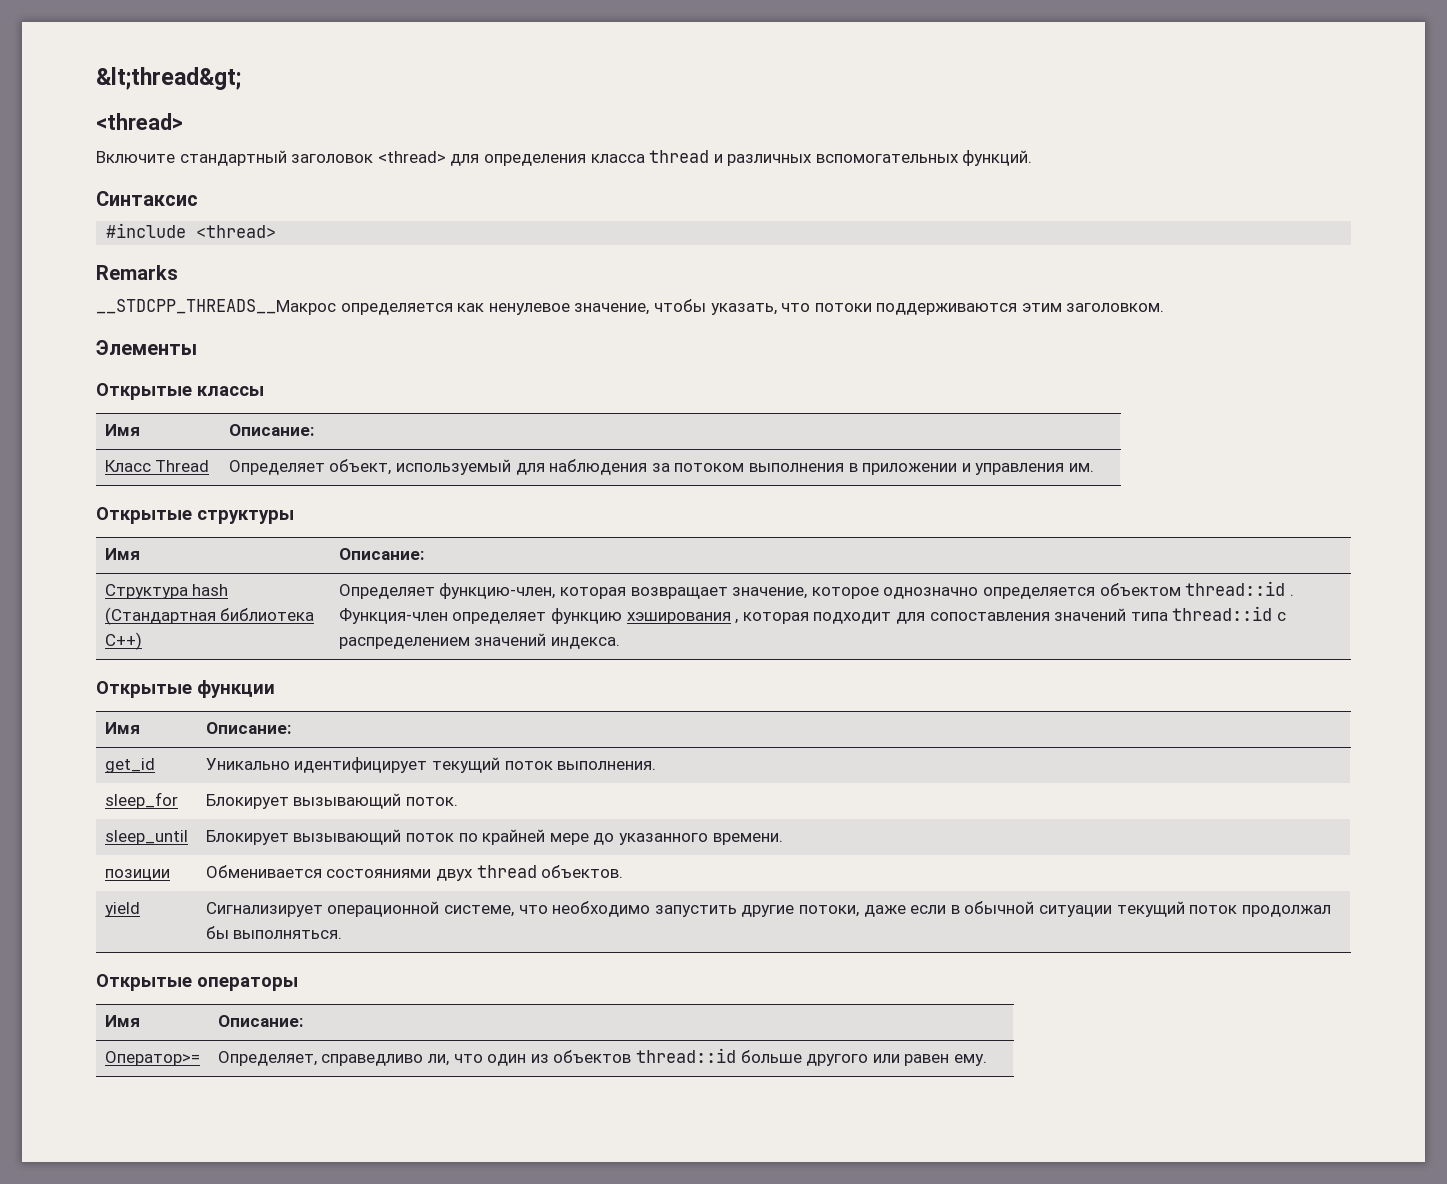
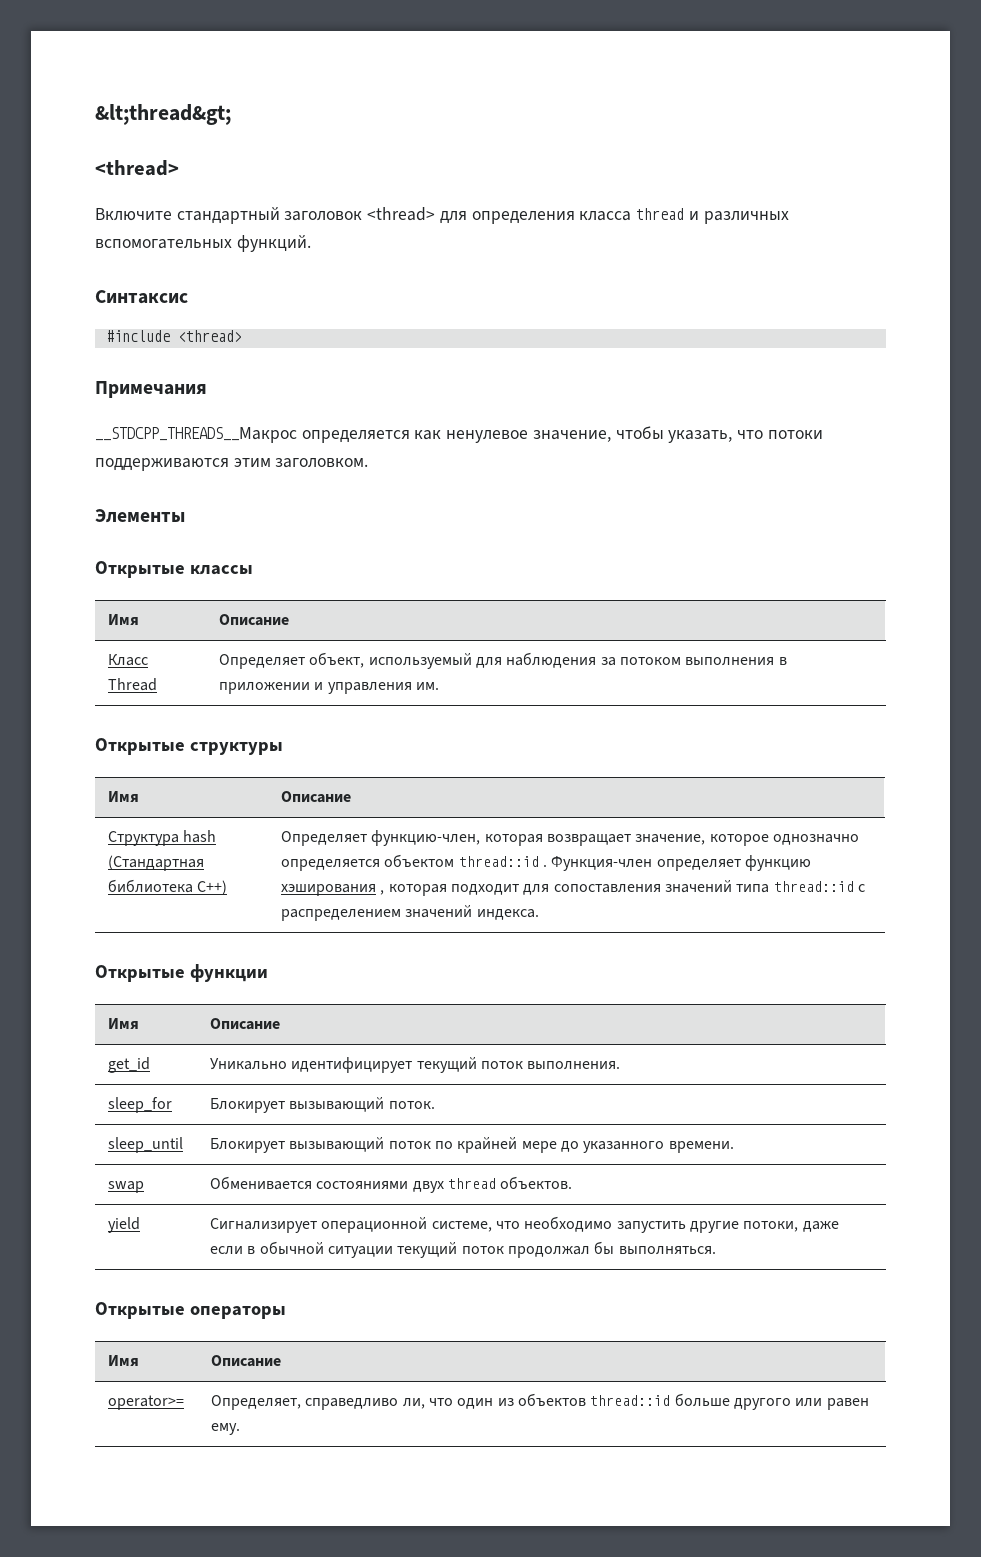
[96,265,178,280] Remarks -> [95,381,207,398] Примечания
[228,424,314,436] Описание: -> [219,614,290,626] Описание
[338,548,424,560] Описание: -> [281,791,352,803] Описание
[205,722,291,734] Описание: -> [210,1018,281,1030] Описание
[104,869,170,881] позиции -> [108,1181,145,1193] swap
[217,1015,303,1027] [104,1051,200,1066] Описание: // Оператор>= -> [211,1355,282,1367] [108,1395,185,1410] Описание // operator>=

